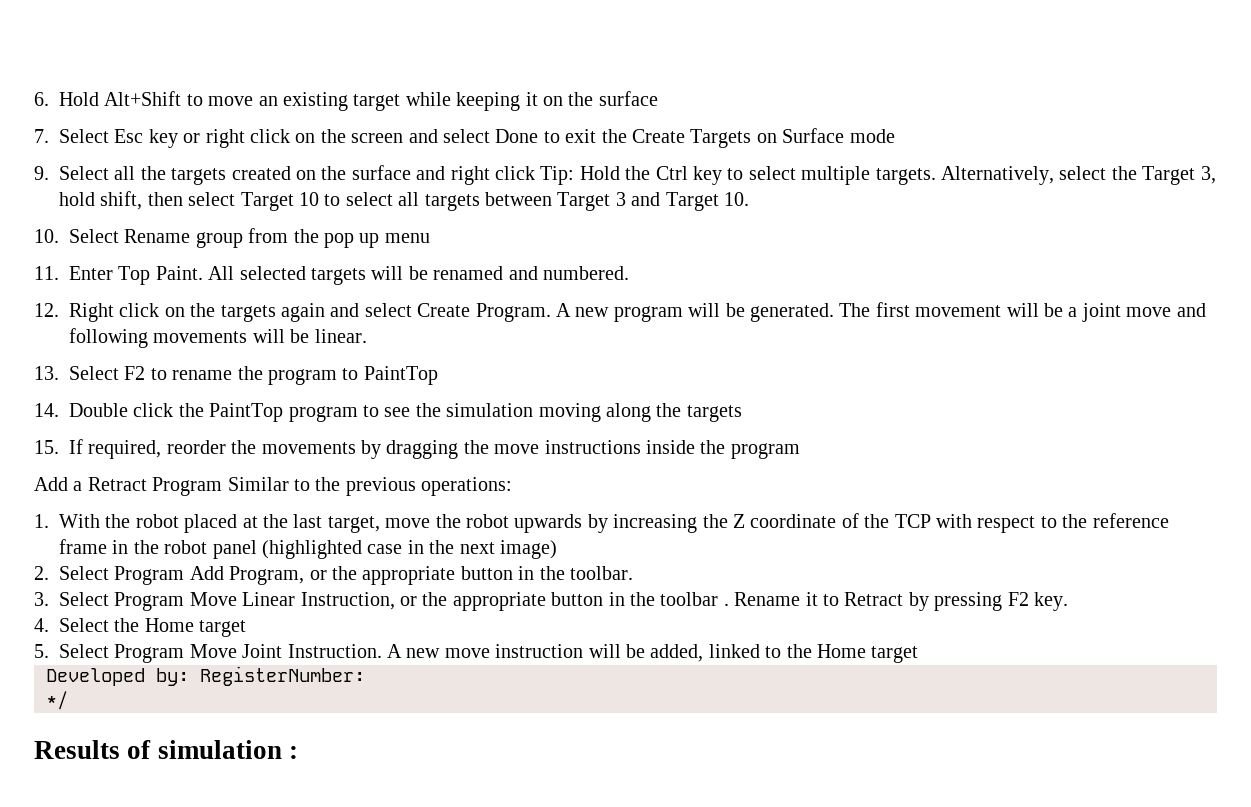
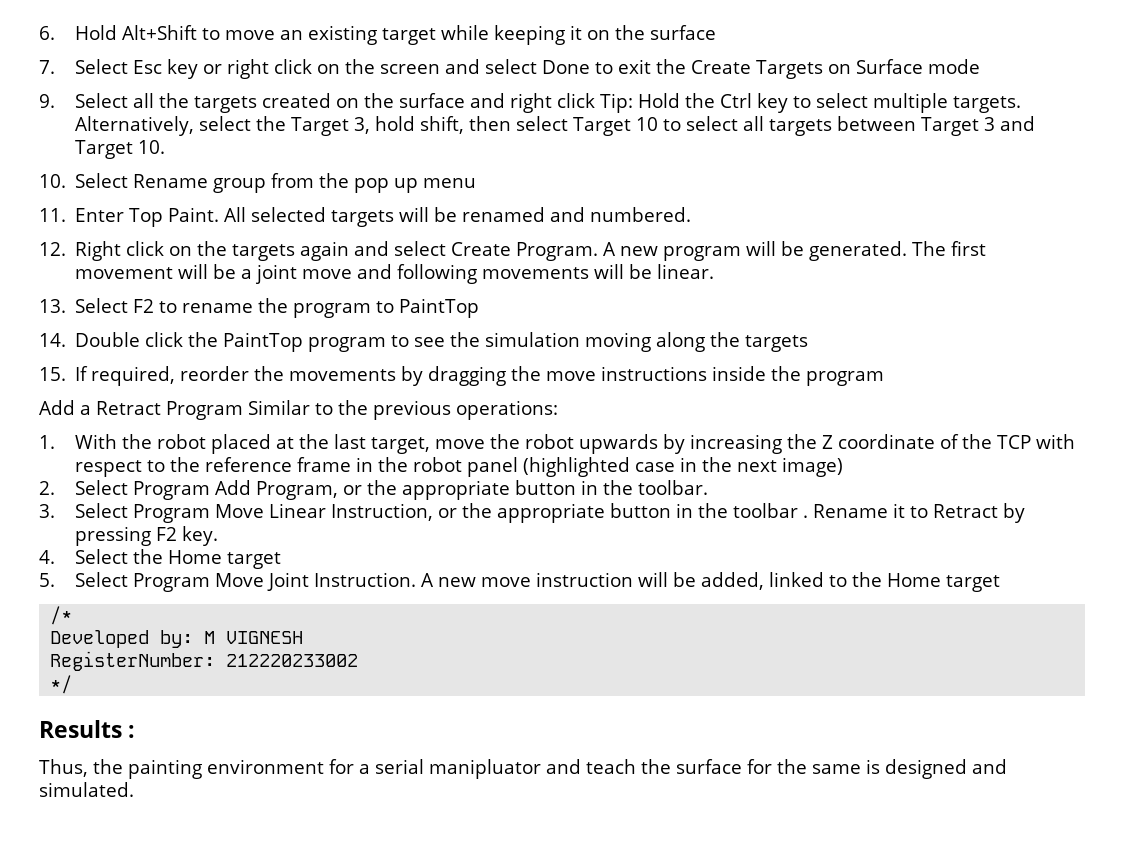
(919, 654) none -> [50,606,73,625] // /*
(189, 677) none -> [204,631,304,644] M VIGNESH //
(365, 676) none -> [226,654,359,667] 212220233002
[127,740,282,759] of simulation -> (122, 729) none
(298, 752) none -> [39,759,1007,779] [39,782,134,797] // Thus, the painting environment for a serial manipluator and teach the surface for the same is designed and simulated.

